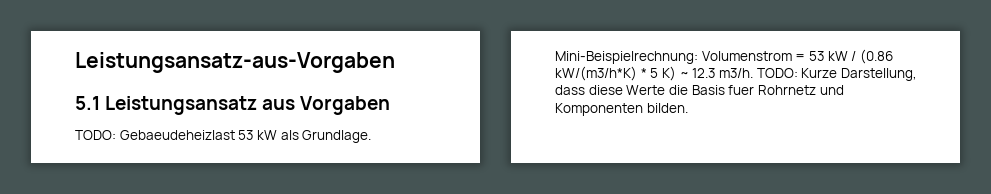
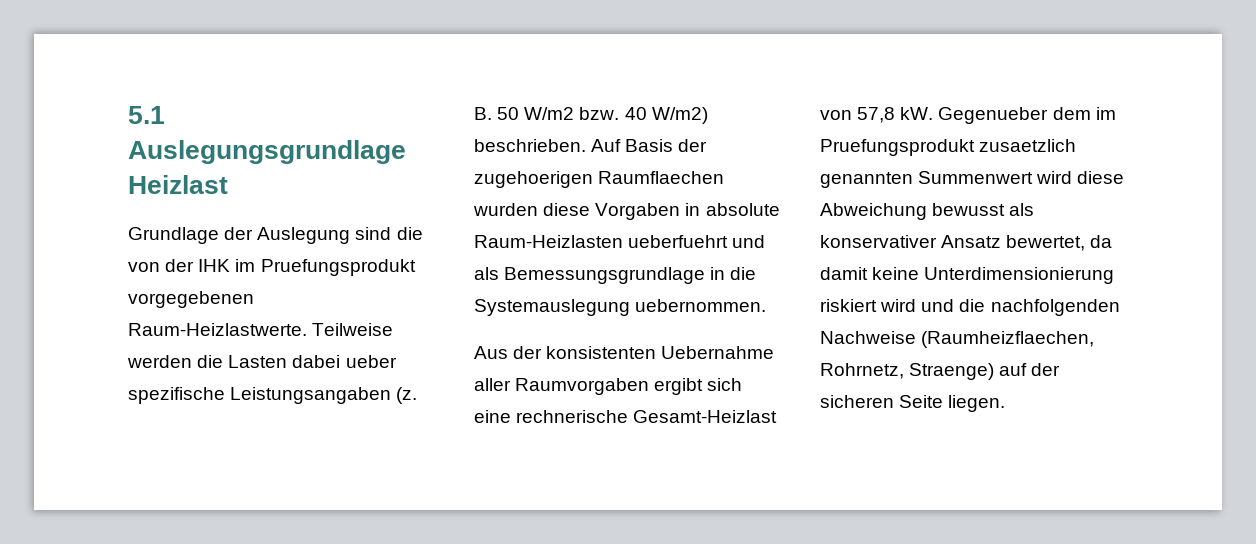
[75,52,395,73] [75,96,391,115] [75,130,372,143] [555,49,893,64] [555,66,917,81] [555,85,844,95] [555,103,688,116] Leistungsansatz-aus-Vorgaben // 5.1 Leistungsansatz aus Vorgaben // TODO: Gebaeudeheizlast 53 kW als Grundlage. Mini-Beispielrechnung: Volumenstrom = 53 kW / (0.86 kW/(m3/h*K) * 5 K) ~ 12.3 m3/h. TODO: Kurze Darstellung, dass diese Werte die Basis fuer Rohrnetz und Komponenten bilden. -> [128,106,165,124] [128,140,406,164] [128,175,228,194] [128,227,423,244] [128,259,416,276] [128,291,254,308] [128,323,394,336] [127,355,397,368] [128,387,418,404] [474,107,708,124] [474,139,708,152] [474,171,725,188] [473,203,780,220] [474,235,766,248] [474,267,757,284] [474,299,767,316] [474,346,775,359] [474,378,743,395] [474,410,778,423] [820,107,1116,124] [820,139,1077,156] [820,171,1125,188] [820,203,1035,220] [820,235,1113,251] [820,267,1115,284] [820,299,1120,316] [820,331,1095,348] [820,363,1061,380] [820,395,1006,412] 5.1 Auslegungsgrundlage Heizlast // Grundlage der Auslegung sind die von der IHK im Pruefungsprodukt vorgegebenen Raum-Heizlastwerte. Teilweise werden die Lasten dabei ueber spezifische Leistungsangaben (z. B. 50 W/m2 bzw. 40 W/m2) beschrieben. Auf Basis der zugehoerigen Raumflaechen wurden diese Vorgaben in absolute Raum-Heizlasten ueberfuehrt und als Bemessungsgrundlage in die Systemauslegung uebernommen. // Aus der konsistenten Uebernahme aller Raumvorgaben ergibt sich eine rechnerische Gesamt-Heizlast von 57,8 kW. Gegenueber dem im Pruefungsprodukt zusaetzlich genannten Summenwert wird diese Abweichung bewusst als konservativer Ansatz bewertet, da damit keine Unterdimensionierung riskiert wird und die nachfolgenden Nachweise (Raumheizflaechen, Rohrnetz, Straenge) auf der sicheren Seite liegen.

